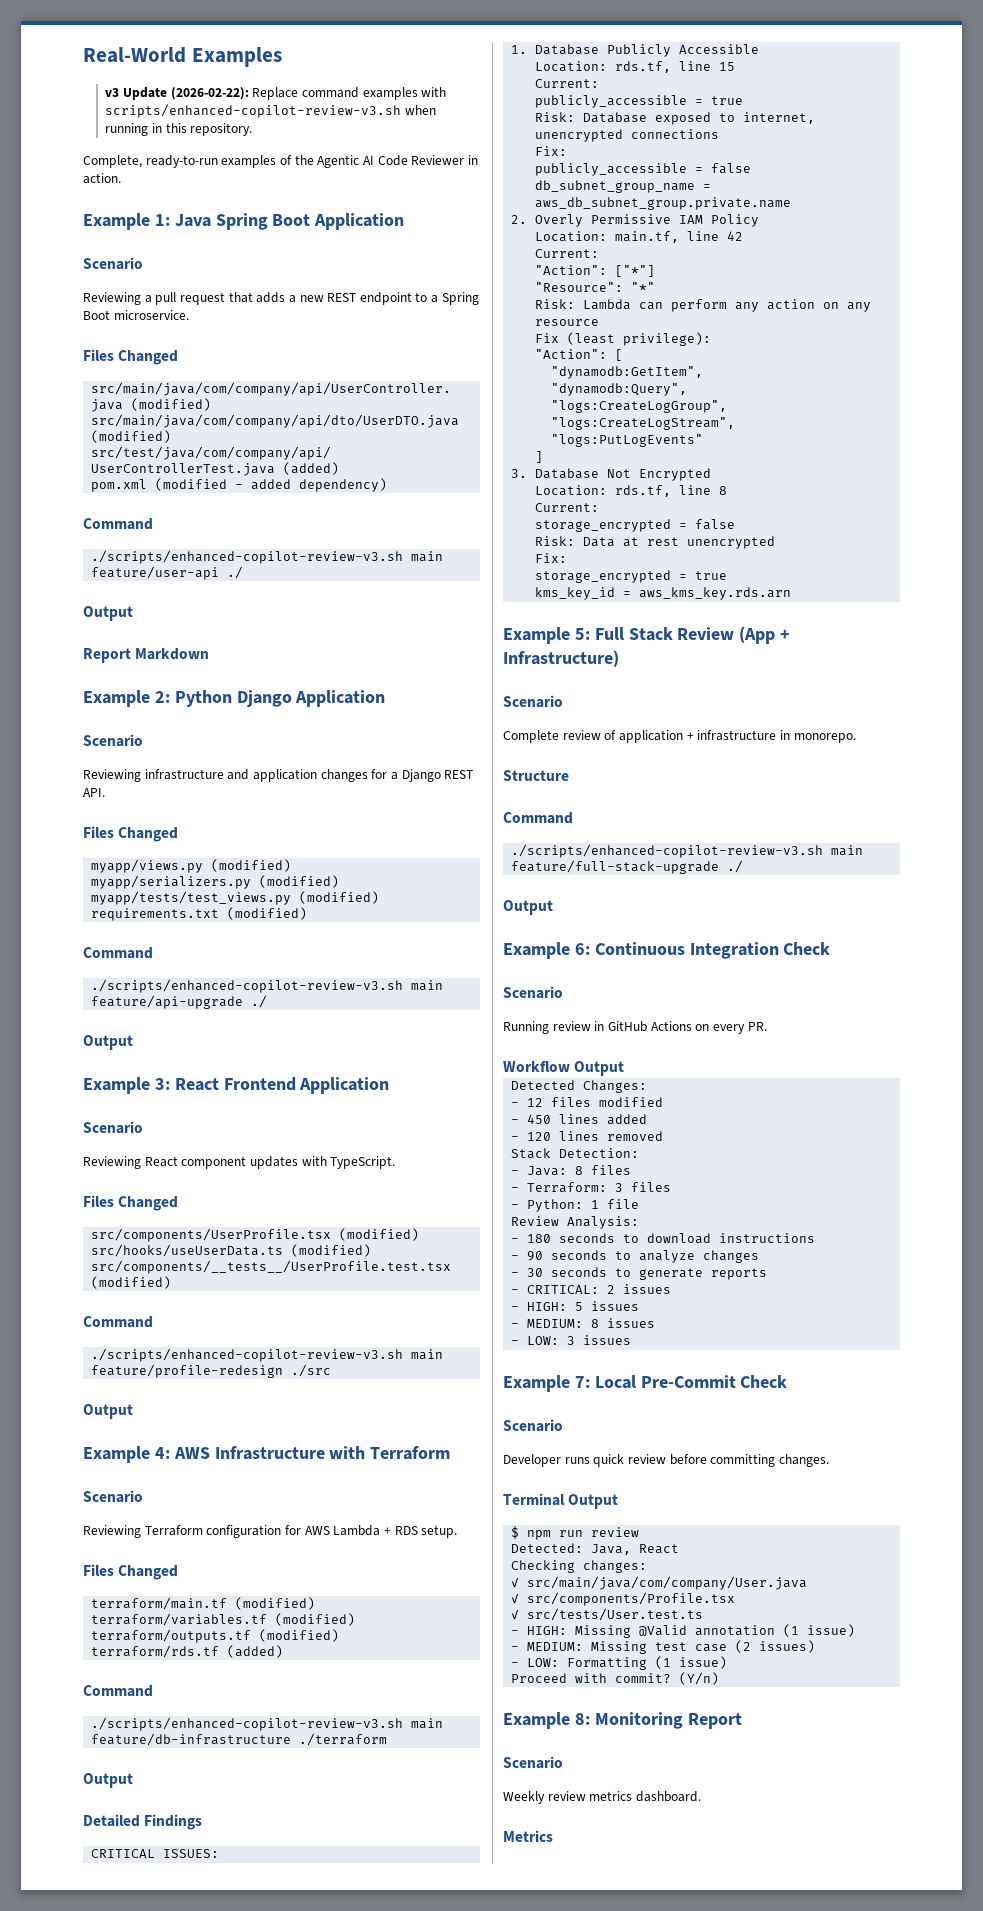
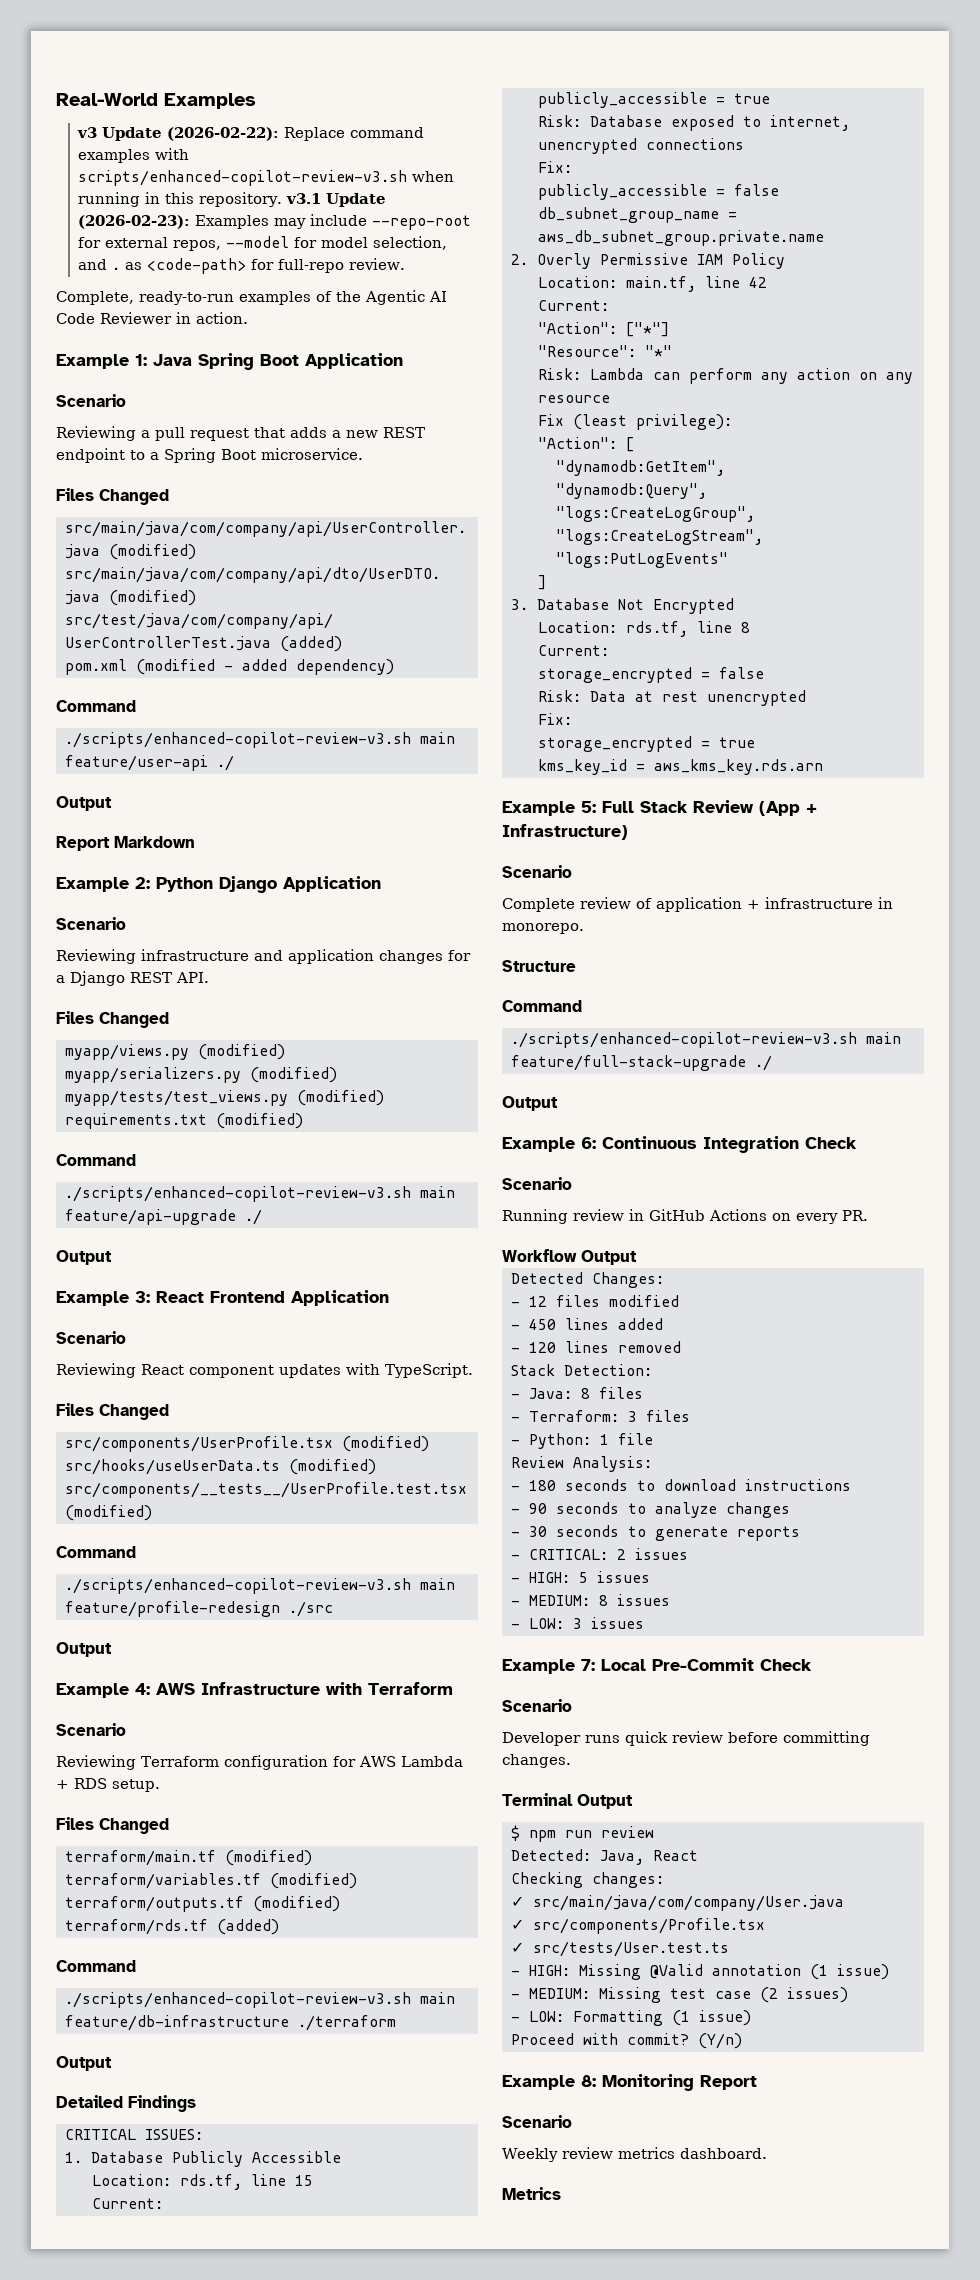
(253, 129) none -> [286,193,387,207] [78,214,472,230] [78,236,448,251] [78,258,406,274] v3.1 Update (2026-02-23): Examples may include --repo-root for external repos, --model for model selection, and . as <code-path> for full-repo review.

